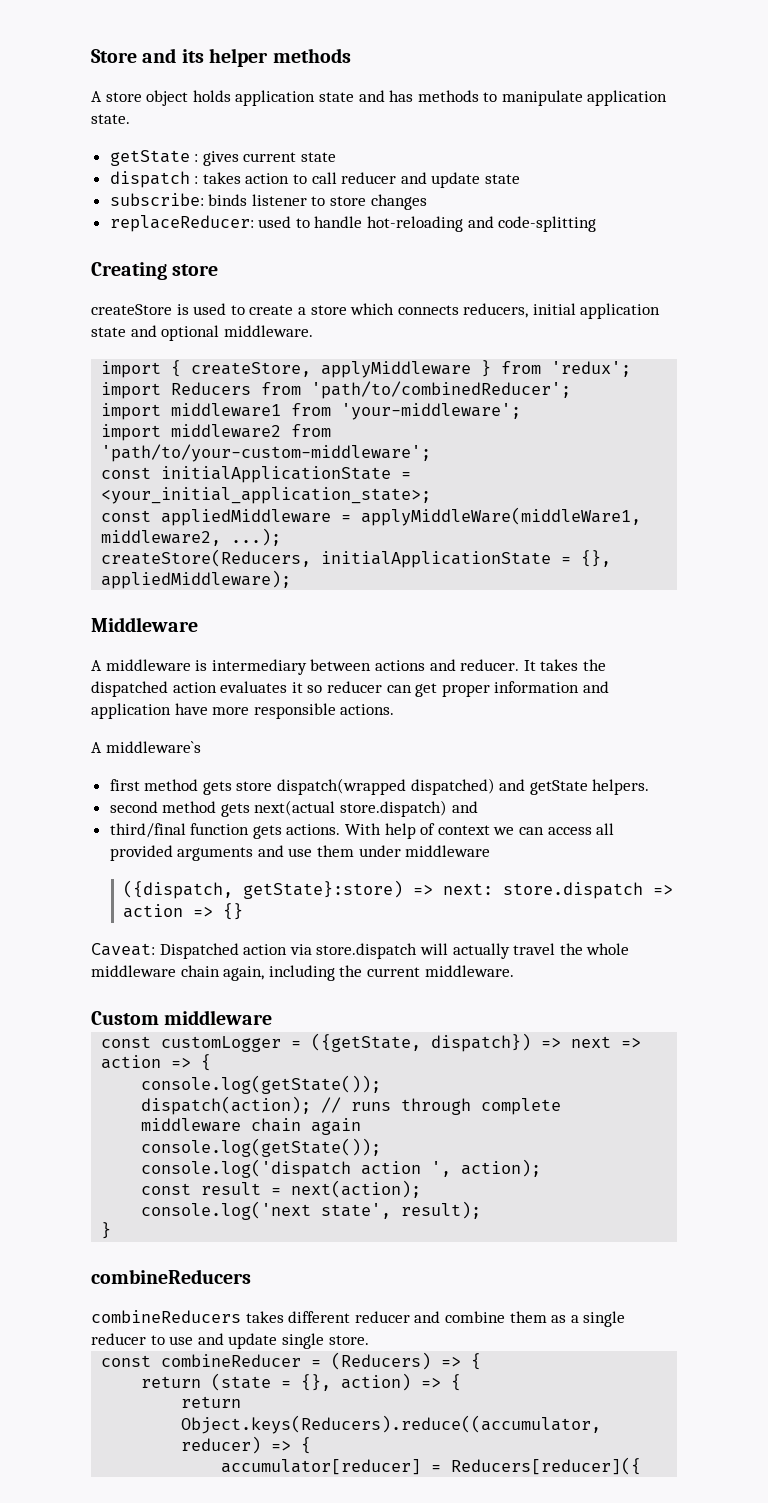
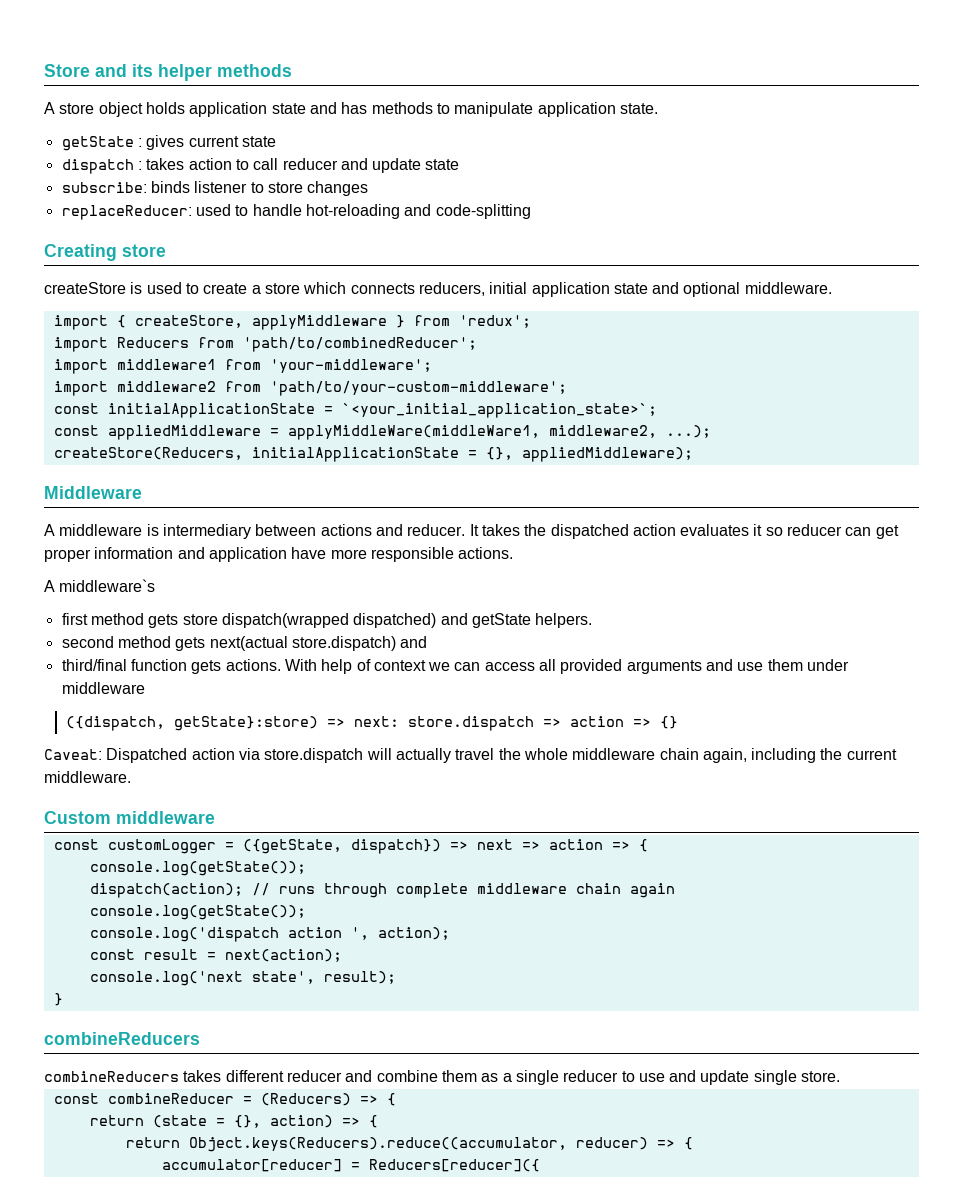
[101,487,432,504] <your_initial_application_state>; -> [341,403,657,418] `<your_initial_application_state>`;

